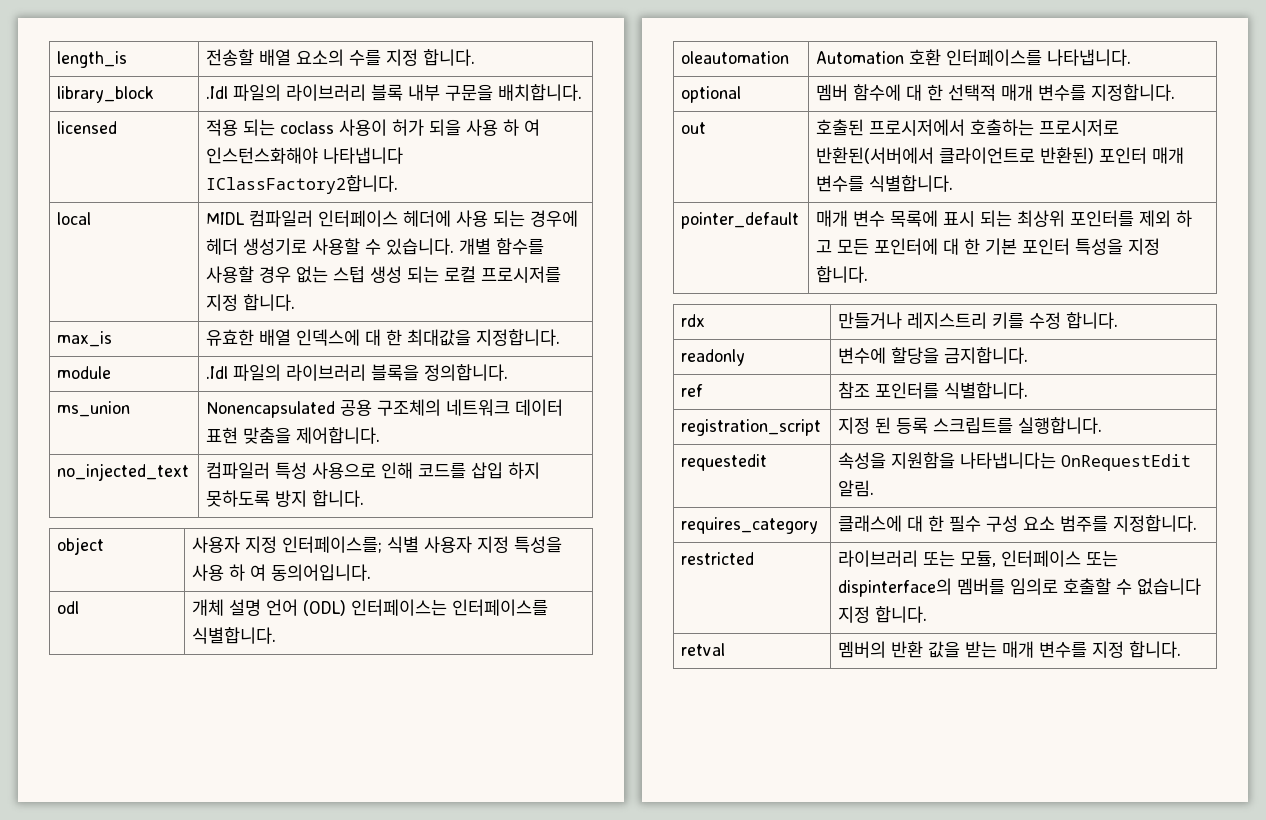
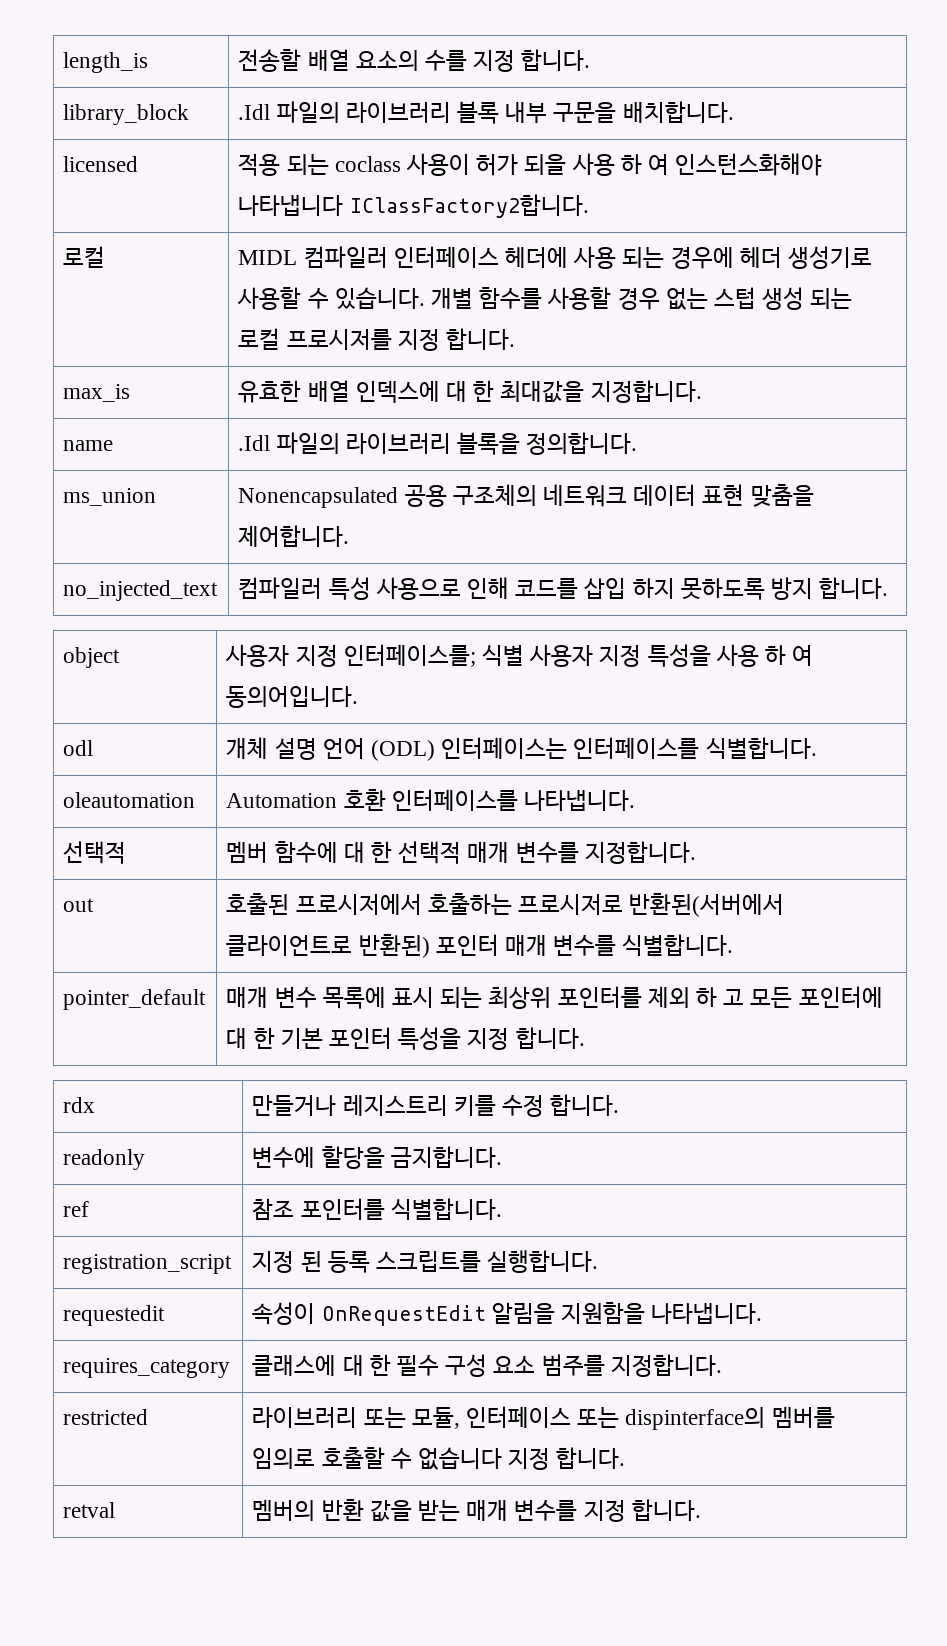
[57,212,92,225] local -> [63,246,106,268] 로컬
[57,366,112,379] module -> [63,440,114,451] name
[681,86,742,103] optional -> [63,841,127,864] 선택적
[838,452,1192,471] [838,480,875,497] 속성을 지원함을 나타냅니다는 OnRequestEdit 알림. -> [252,1302,763,1326] 속성이 OnRequestEdit 알림을 지원함을 나타냅니다.

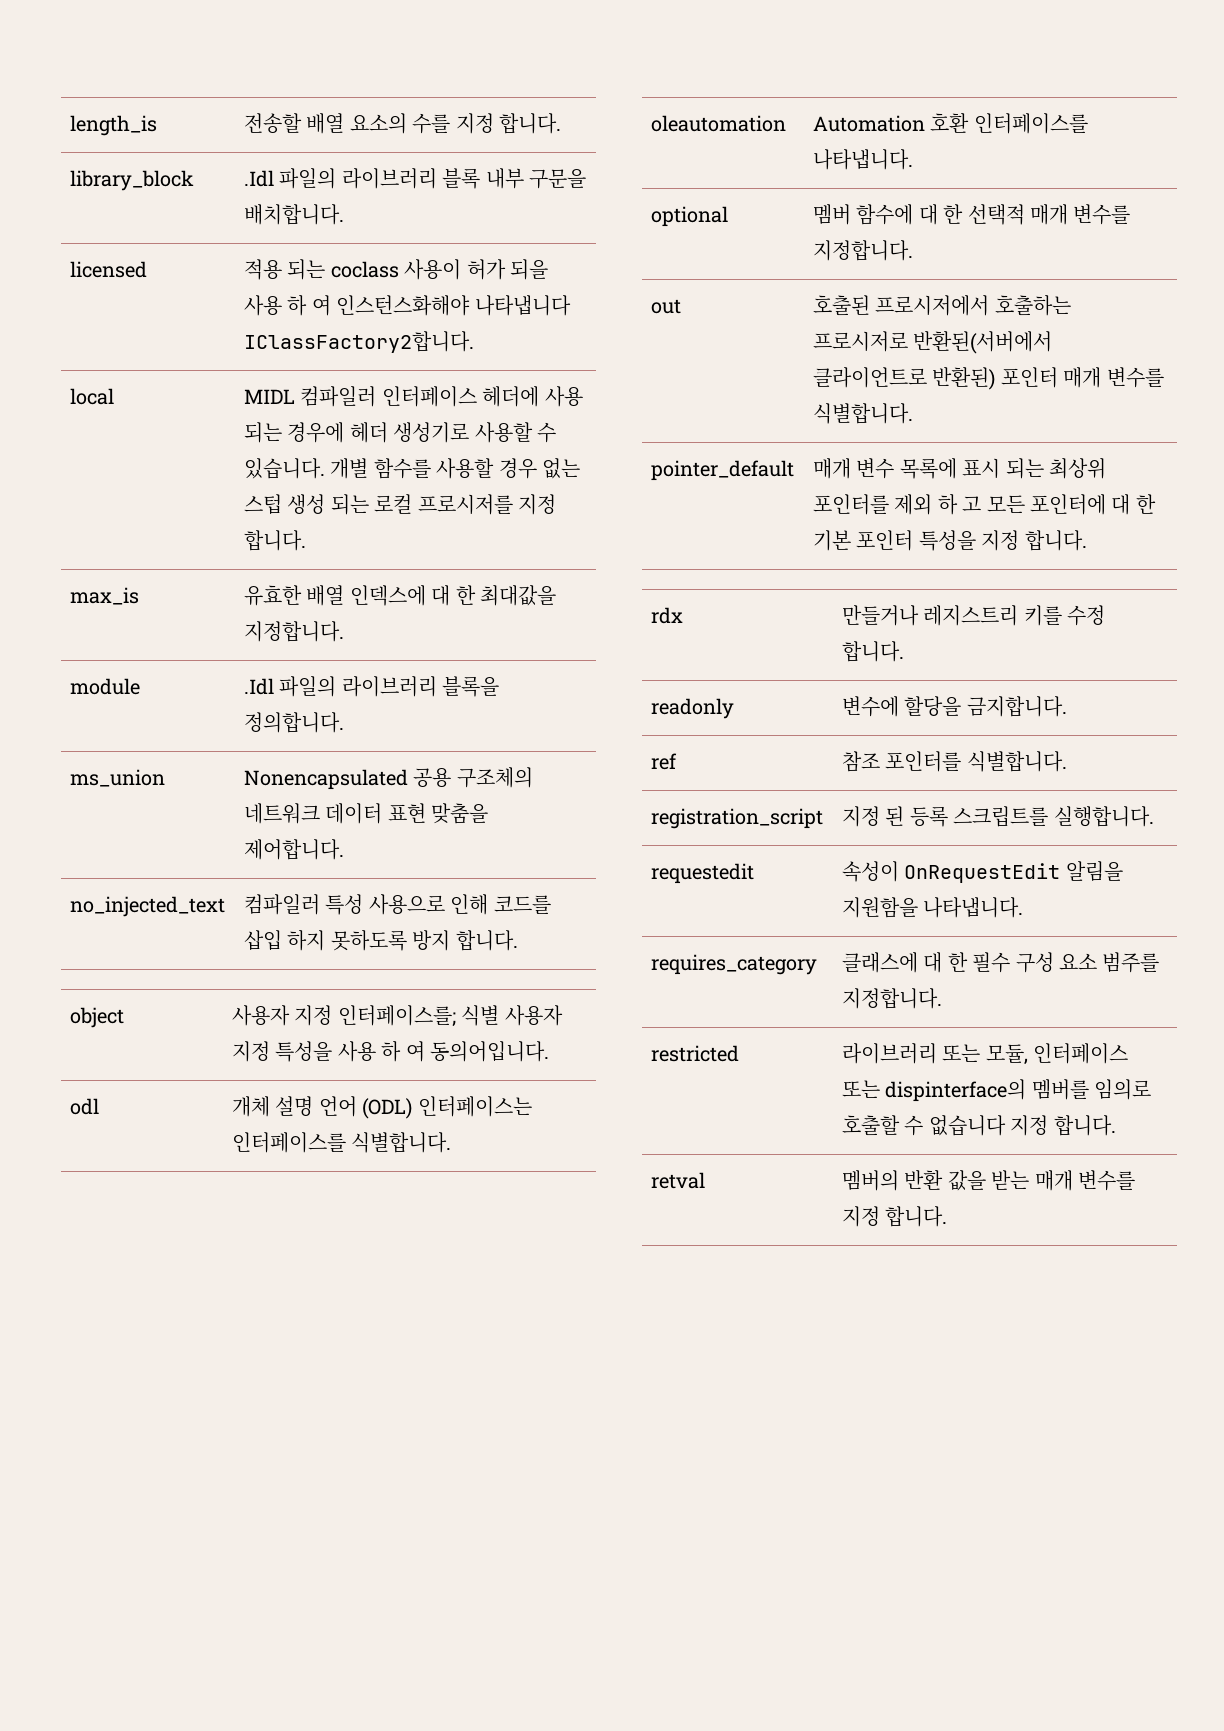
[63,246,106,268] 로컬 -> [70,388,115,405] local
[63,440,114,451] name -> [70,678,141,695] module
[63,841,127,864] 선택적 -> [651,206,729,227] optional

